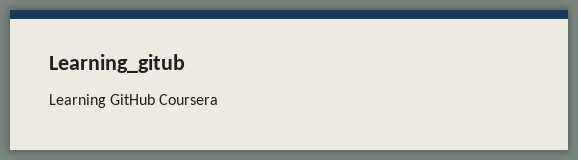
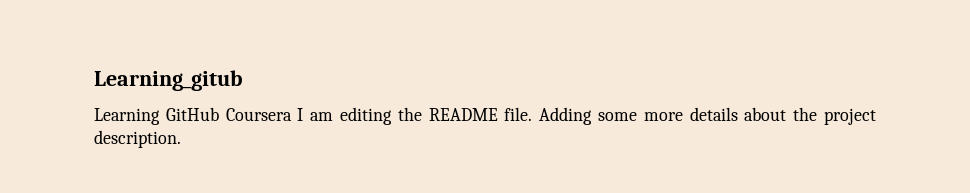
(219, 99) none -> [297,107,876,125] [94,130,181,148] I am editing the README file. Adding some more details about the project description.

